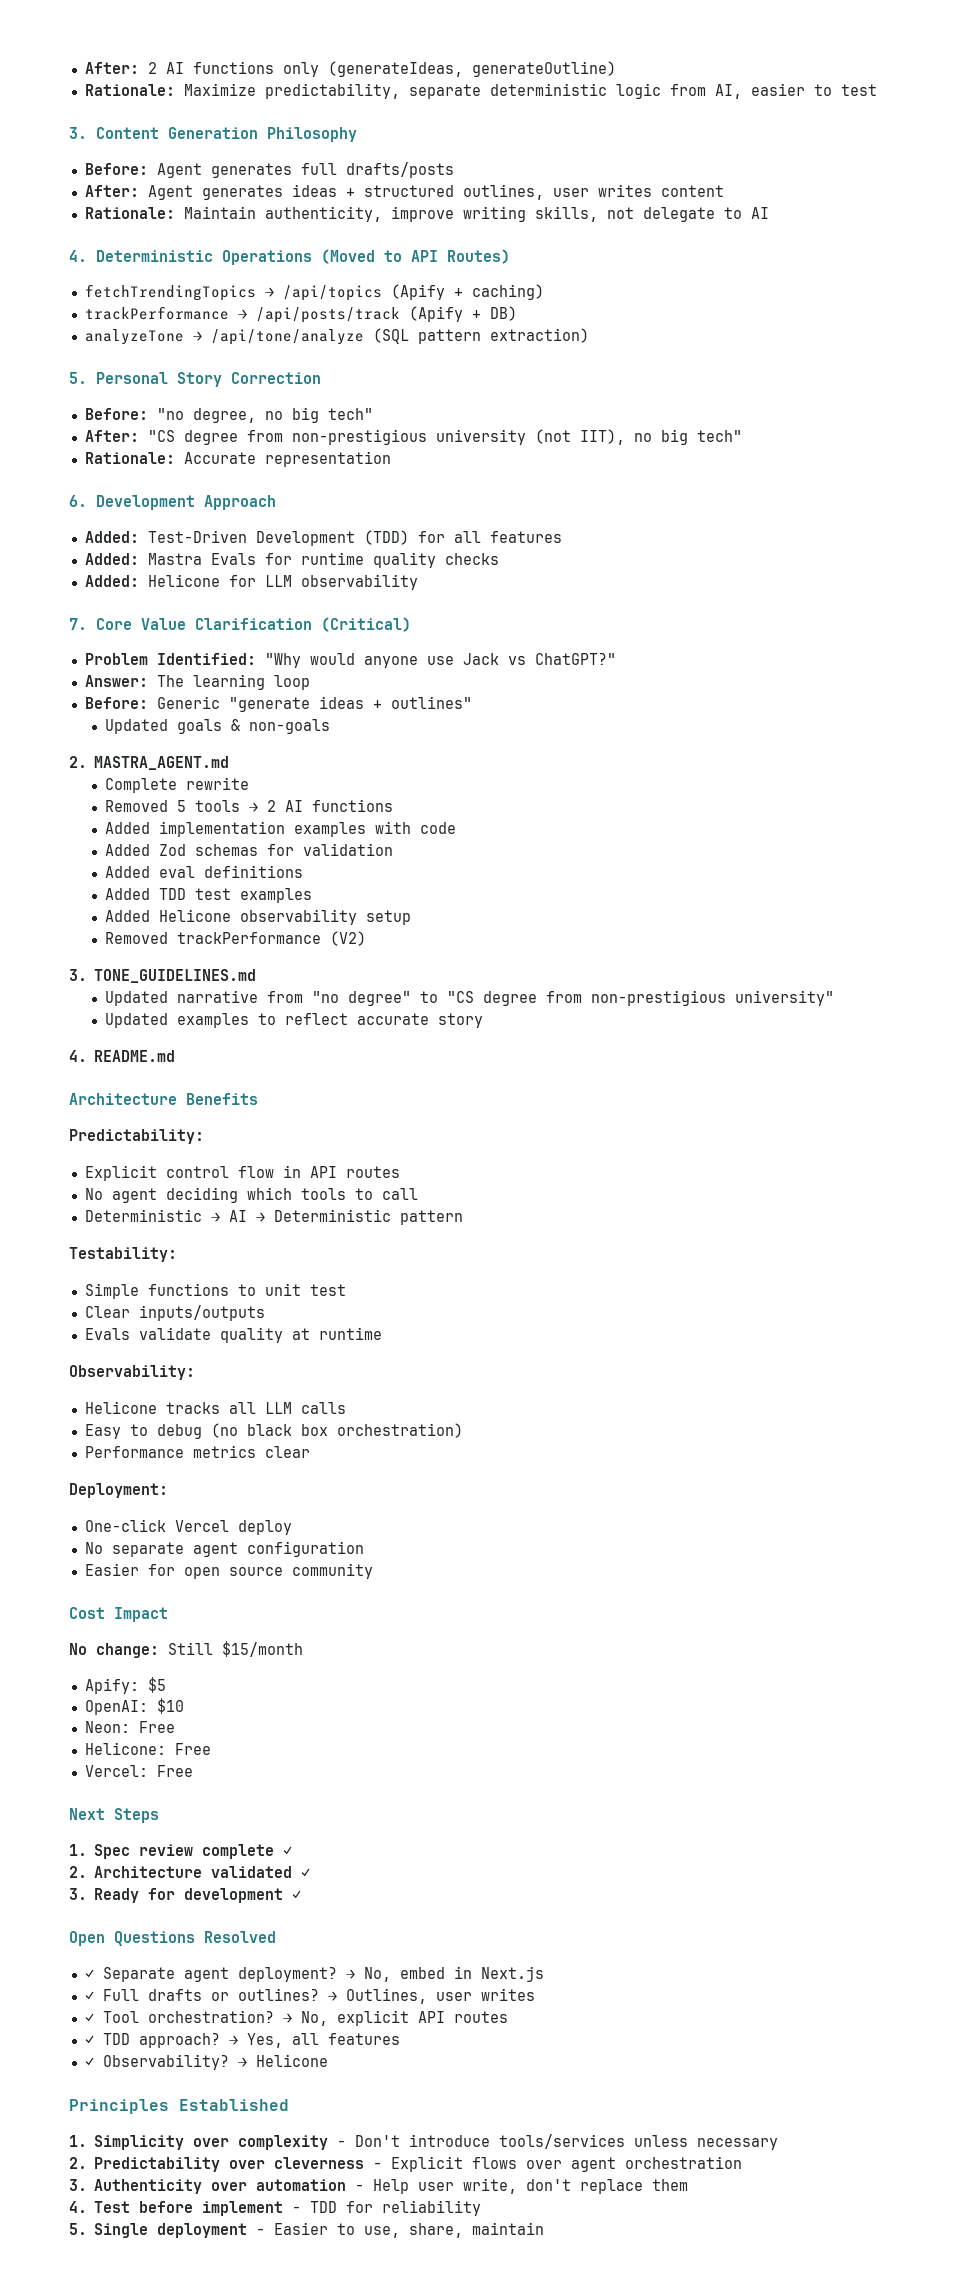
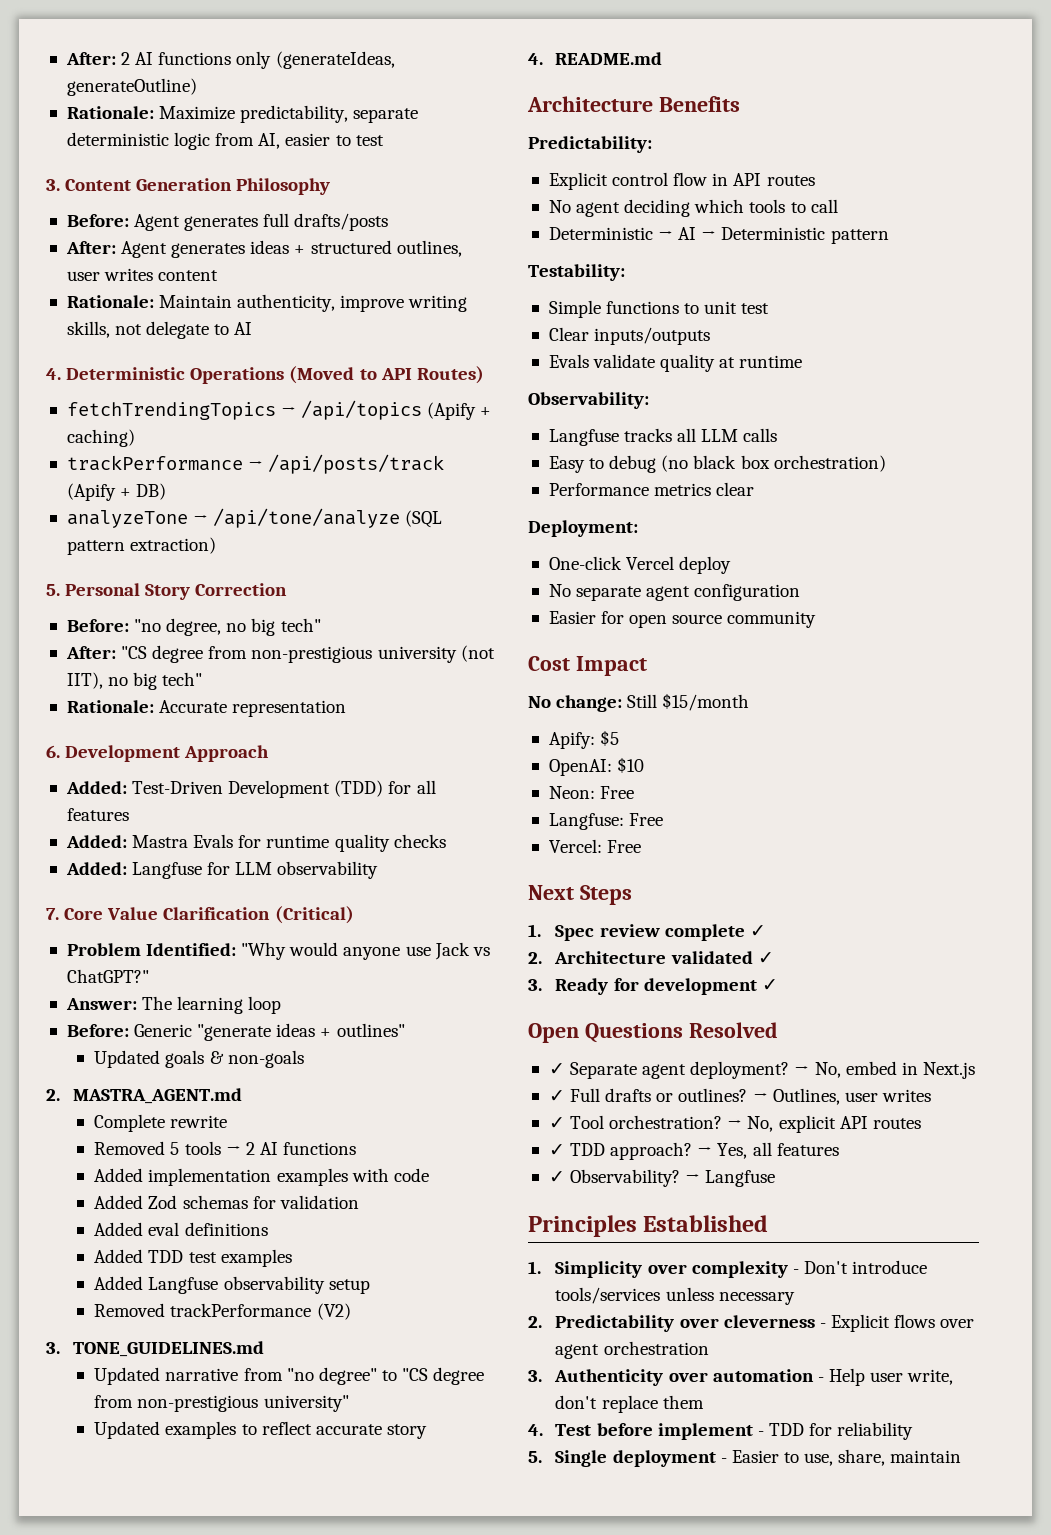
[147,574,220,587] Helicone -> [132,862,203,879] Langfuse
[159,909,232,922] Helicone -> [148,1277,219,1294] Langfuse
[84,1401,157,1414] Helicone -> [548,429,619,446] Langfuse
[84,1742,166,1755] Helicone: -> [548,813,624,830] Langfuse:
[255,2054,328,2067] Helicone -> [705,1170,776,1187] Langfuse

